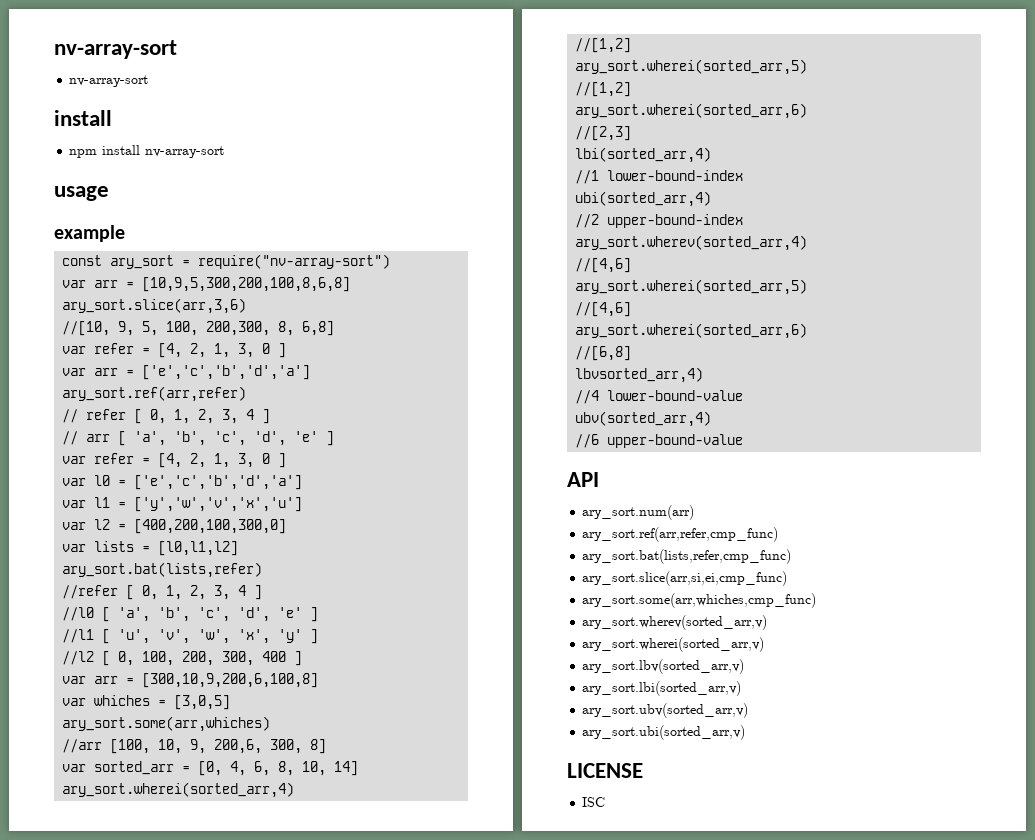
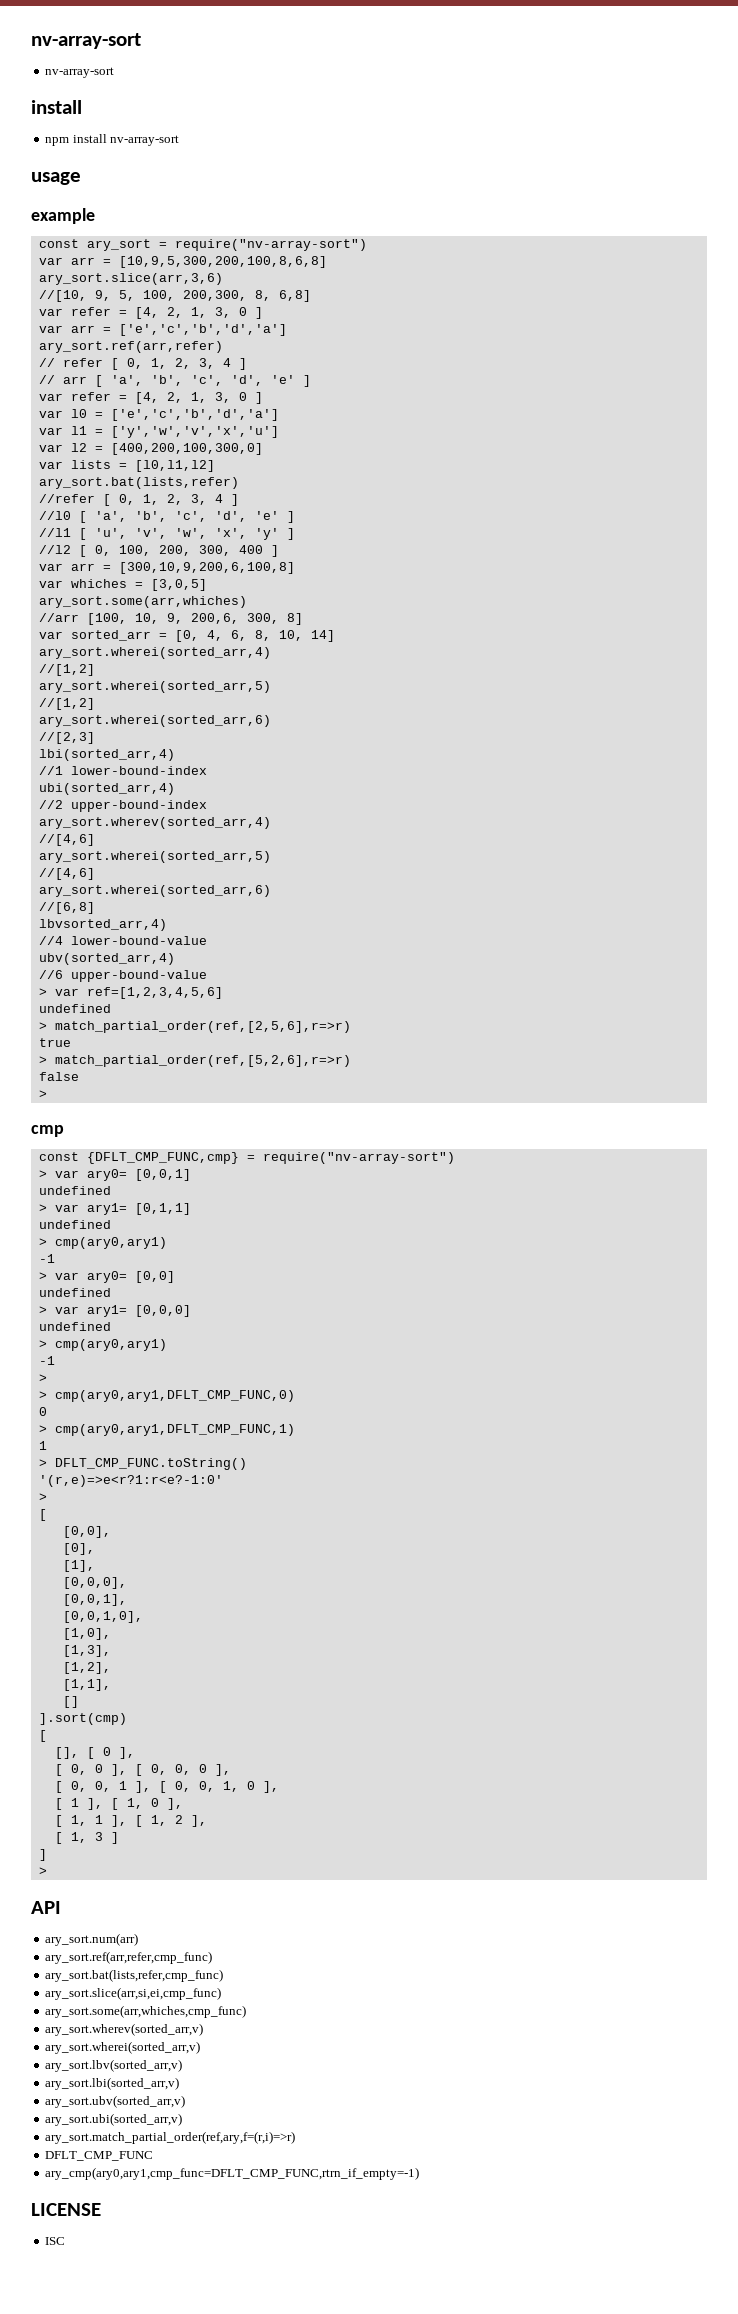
(744, 441) none -> [38,987,223,999] [38,1004,111,1013] [38,1021,351,1033] [38,1038,71,1047] [38,1055,351,1067] [38,1072,79,1081] [38,1090,47,1098] [31,1125,64,1137] [38,1152,455,1164] [38,1169,191,1181] [38,1186,111,1195] [38,1203,191,1215] [38,1220,111,1229] [38,1237,167,1249] [38,1254,55,1263] [38,1271,175,1283] [38,1288,111,1297] [38,1305,191,1317] [38,1322,111,1331] [38,1339,167,1351] [38,1356,55,1365] [38,1374,47,1382] [38,1390,295,1402] [38,1407,47,1416] [38,1424,295,1436] [38,1441,47,1450] [38,1458,247,1470] [38,1475,223,1487] [38,1493,47,1501] [38,1509,47,1521] [62,1526,111,1538] [62,1543,95,1555] [62,1560,95,1572] [62,1577,127,1589] [62,1594,127,1606] [62,1611,143,1623] [62,1628,111,1640] [62,1645,111,1657] [62,1662,111,1674] [62,1679,111,1691] [62,1696,79,1708] [38,1713,127,1725] [38,1730,47,1742] [54,1747,135,1759] [54,1764,231,1776] [54,1781,279,1793] [54,1798,183,1810] [54,1815,207,1827] [54,1832,119,1844] [38,1849,47,1861] [38,1867,47,1875] // > var ref=[1,2,3,4,5,6] // undefined // > match_partial_order(ref,[2,5,6],r=>r) // true // > match_partial_order(ref,[5,2,6],r=>r) // false // > // cmp // const {DFLT_CMP_FUNC,cmp} = require("nv-array-sort") // > var ary0= [0,0,1] // undefined // > var ary1= [0,1,1] // undefined // > cmp(ary0,ary1) // -1 // > var ary0= [0,0] // undefined // > var ary1= [0,0,0] // undefined // > cmp(ary0,ary1) // -1 // > // > cmp(ary0,ary1,DFLT_CMP_FUNC,0) // 0 // > cmp(ary0,ary1,DFLT_CMP_FUNC,1) // 1 // > DFLT_CMP_FUNC.toString() // '(r,e)=>e<r?1:r<e?-1:0' // > // [ // [0,0], // [0], // [1], // [0,0,0], // [0,0,1], // [0,0,1,0], // [1,0], // [1,3], // [1,2], // [1,1], // [] // ].sort(cmp) // [ // [], [ 0 ], // [ 0, 0 ], [ 0, 0, 0 ], // [ 0, 0, 1 ], [ 0, 0, 1, 0 ], // [ 1 ], [ 1, 0 ], // [ 1, 1 ], [ 1, 2 ], // [ 1, 3 ] // ] // >
(746, 732) none -> [45,2131,296,2144] [45,2151,154,2161] [45,2167,420,2180] // ary_sort.match_partial_order(ref,ary,f=(r,i)=>r) // DFLT_CMP_FUNC // ary_cmp(ary0,ary1,cmp_func=DFLT_CMP_FUNC,rtrn_if_empty=-1)

